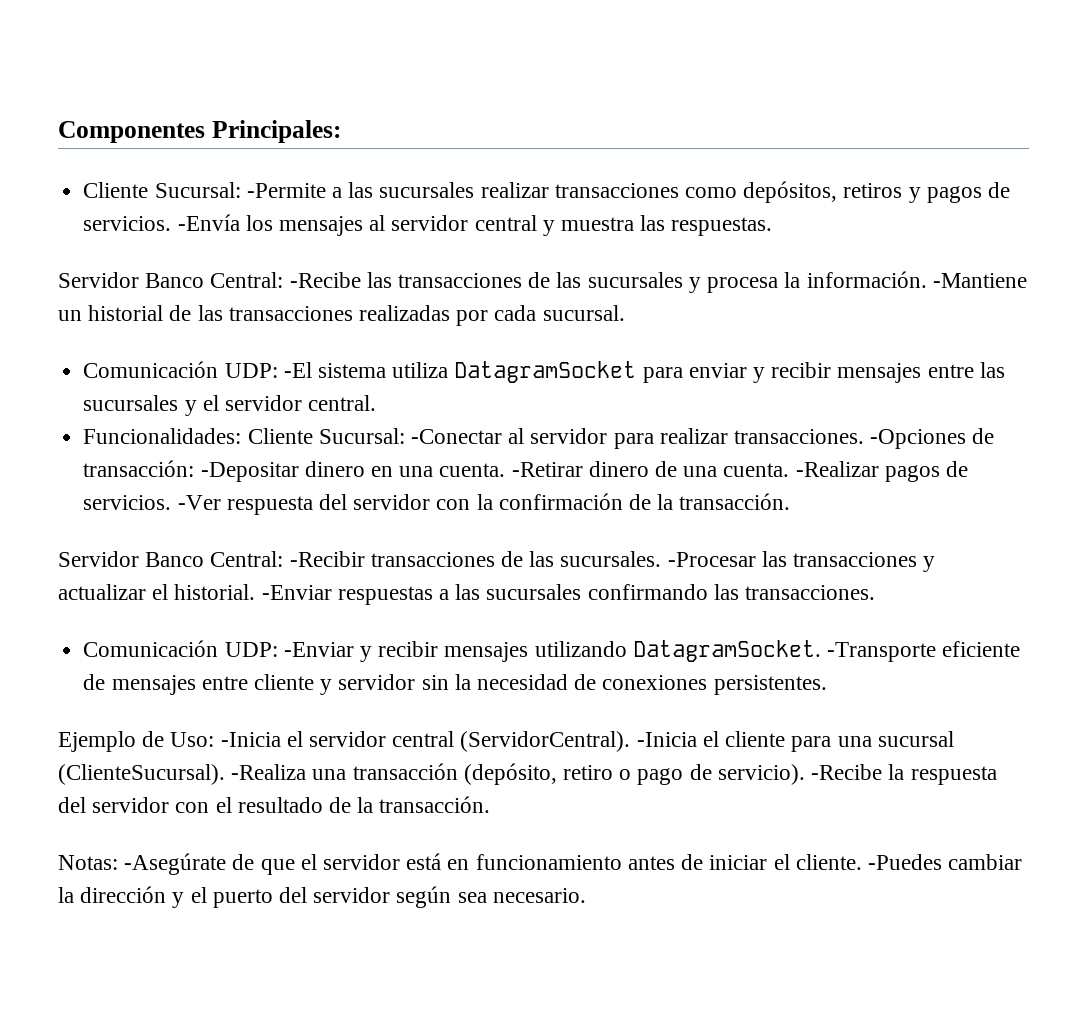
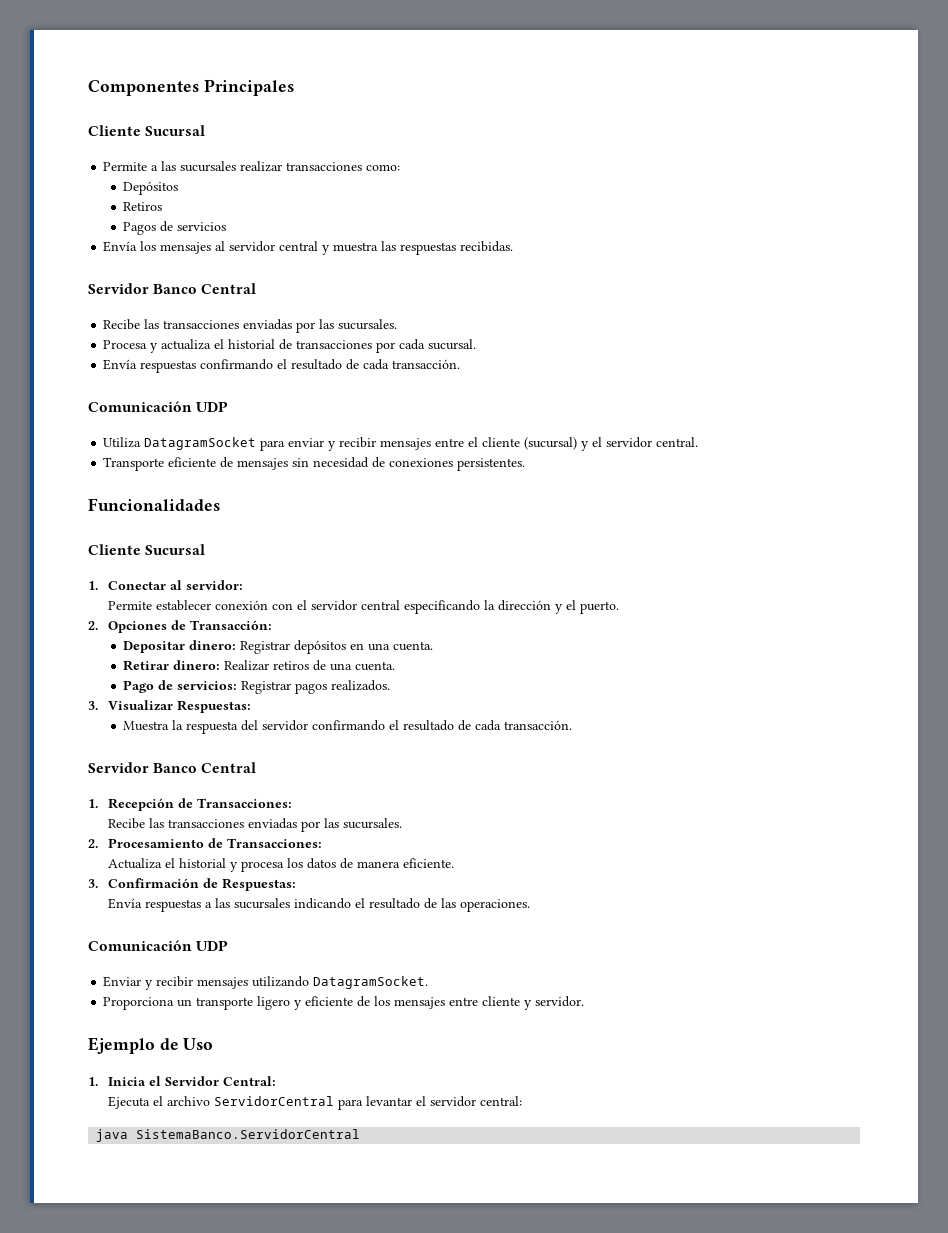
[211,120,341,143] [83,182,326,198] Principales: // Cliente Sucursal: -Permite -> [203,79,294,96] [88,125,206,136] [103,162,148,171] Principales // Cliente Sucursal // Permite
[684,181,1011,203] [83,214,240,231] como depósitos, retiros y pagos de servicios. -Envía -> [366,164,401,171] [123,181,179,195] [123,202,163,211] [123,221,227,235] [103,241,138,252] como: // Depósitos // Retiros // Pagos de servicios // Envía
[671,217,773,236] [58,271,1027,293] [58,305,625,326] [83,361,449,378] respuestas. // Servidor Banco Central: -Recibe las transacciones de las sucursales y procesa la información. -Mantiene un historial de las transacciones realizadas por cada sucursal. // Comunicación UDP: -El sistema utiliza -> [400,241,514,255] [88,283,257,294] [103,319,398,333] [103,339,477,353] [103,359,461,373] [88,401,229,412] [103,437,142,448] respuestas recibidas. // Servidor Banco Central // Recibe las transacciones enviadas por las sucursales. // Procesa y actualiza el historial de transacciones por cada sucursal. // Envía respuestas confirmando el resultado de cada transacción. // Comunicación UDP // Utiliza
[979,362,1005,378] [83,395,179,411] las sucursales -> [468,437,578,450] el cliente (sucursal)
[83,428,995,449] [83,460,365,482] Funcionalidades: Cliente Sucursal: -Conectar al servidor para realizar transacciones. -Opciones de transacción: -Depositar dinero -> [103,457,526,471] [88,498,220,511] [88,544,206,555] [88,580,244,590] [108,600,620,614] [88,620,273,633] [123,640,347,654] Transporte eficiente de mensajes sin necesidad de conexiones persistentes. // Funcionalidades // Cliente Sucursal // 1. Conectar al servidor: // Permite establecer conexión con el servidor central especificando la dirección y el puerto. // 2. Opciones de Transacción: // Depositar dinero: Registrar depósitos
[511,461,649,477] -Retirar dinero -> [123,660,310,671] // Retirar dinero: Realizar retiros
[795,461,969,482] [83,493,791,515] [58,551,936,572] [58,584,876,605] [83,640,354,657] -Realizar pagos de servicios. -Ver respuesta del servidor con la confirmación de la transacción. // Servidor Banco Central: -Recibir transacciones de las sucursales. -Procesar las transacciones y actualizar el historial. -Enviar respuestas a las sucursales confirmando las transacciones. // Comunicación UDP: -Enviar -> [123,680,391,694] [88,700,252,713] [123,720,573,734] [88,762,257,773] [88,798,293,811] [108,818,403,832] [88,838,323,848] [108,858,455,872] [88,878,297,891] [108,898,531,912] [88,940,229,951] [103,976,142,987] // Pago de servicios: Registrar pagos realizados. // 3. Visualizar Respuestas: // Muestra la respuesta del servidor confirmando el resultado de cada transacción. // Servidor Banco Central // 1. Recepción de Transacciones: // Recibe las transacciones enviadas por las sucursales. // 2. Procesamiento de Transacciones: // Actualiza el historial y procesa los datos de manera eficiente. // 3. Confirmación de Respuestas: // Envía respuestas a las sucursales indicando el resultado de las operaciones. // Comunicación UDP // Enviar
[826,641,1021,662] [83,674,106,690] -Transporte eficiente de -> [103,996,391,1010] // Proporciona un transporte ligero y eficiente de los
[338,674,827,695] [58,731,954,752] [58,763,997,785] [58,796,491,813] [58,853,1023,875] [58,886,586,908] servidor sin la necesidad de conexiones persistentes. // Ejemplo de Uso: -Inicia el servidor central (ServidorCentral). -Inicia el cliente para una sucursal (ClienteSucursal). -Realiza una transacción (depósito, retiro o pago de servicio). -Recibe la respuesta del servidor con el resultado de la transacción. // Notas: -Asegúrate de que el servidor está en funcionamiento antes de iniciar el cliente. -Puedes cambiar la dirección y el puerto del servidor según sea necesario. -> [535,996,585,1007] [88,1037,214,1054] [88,1076,277,1086] [108,1096,523,1110] [96,1129,361,1142] servidor. // Ejemplo de Uso // 1. Inicia el Servidor Central: // Ejecuta el archivo ServidorCentral para levantar el servidor central: // java SistemaBanco.ServidorCentral

